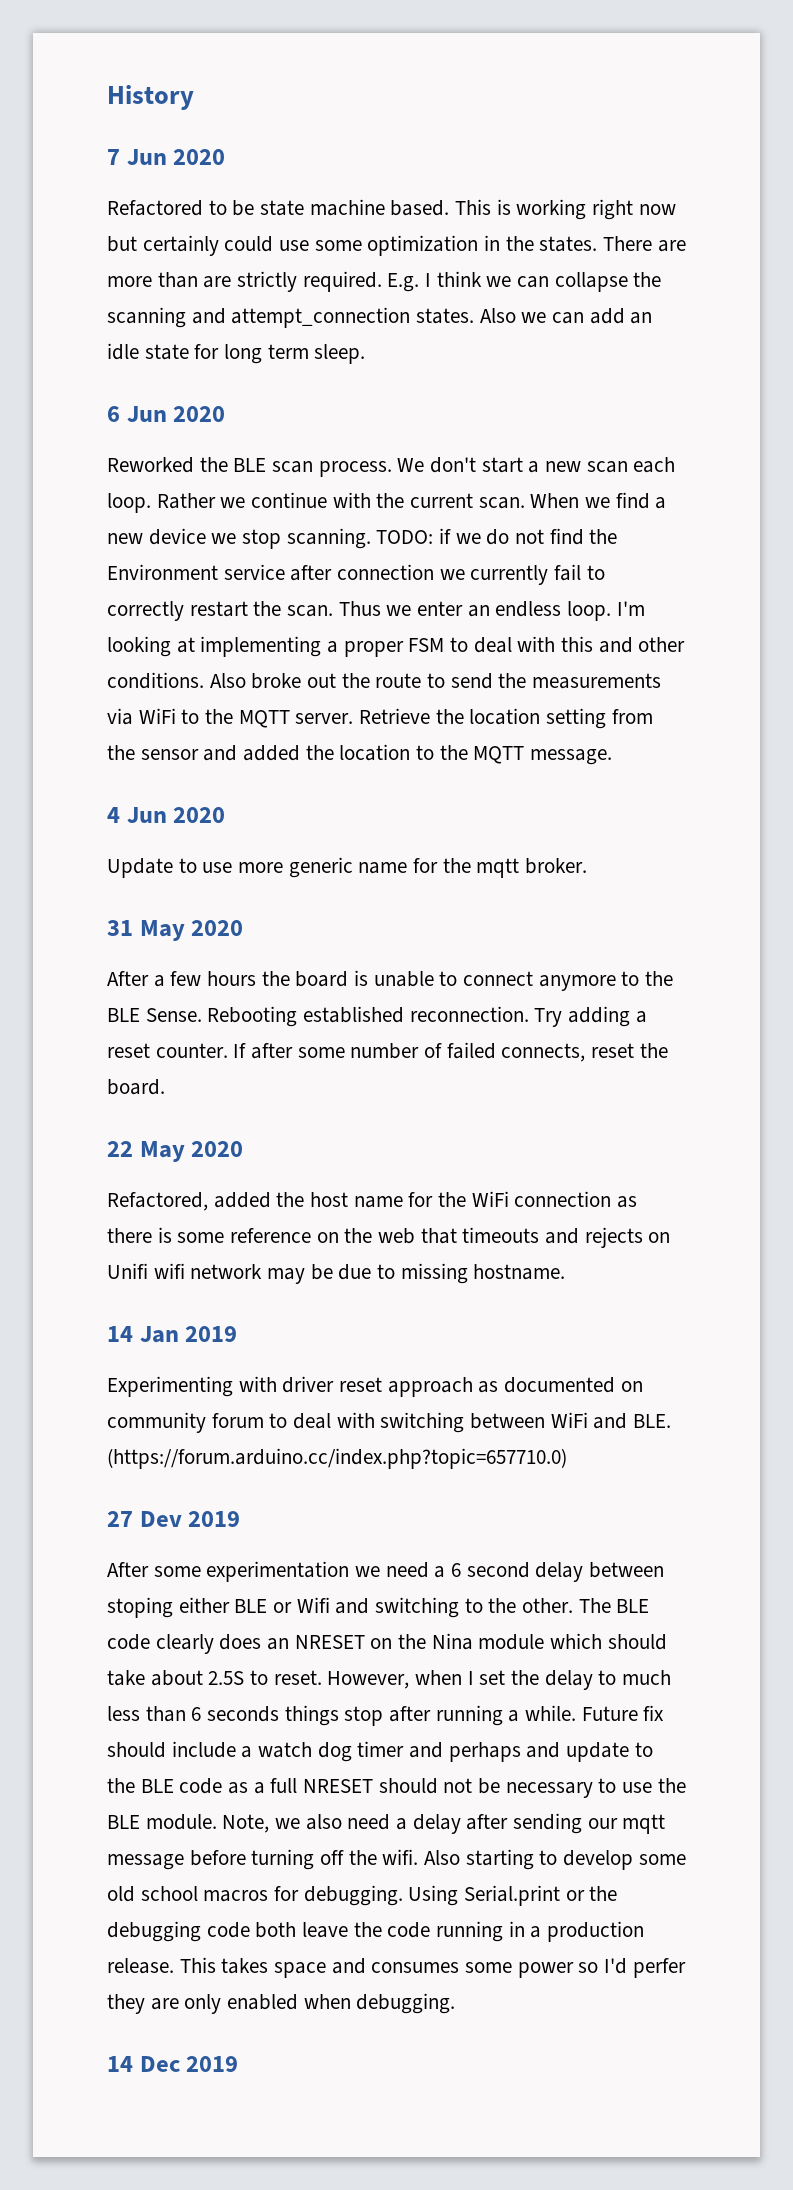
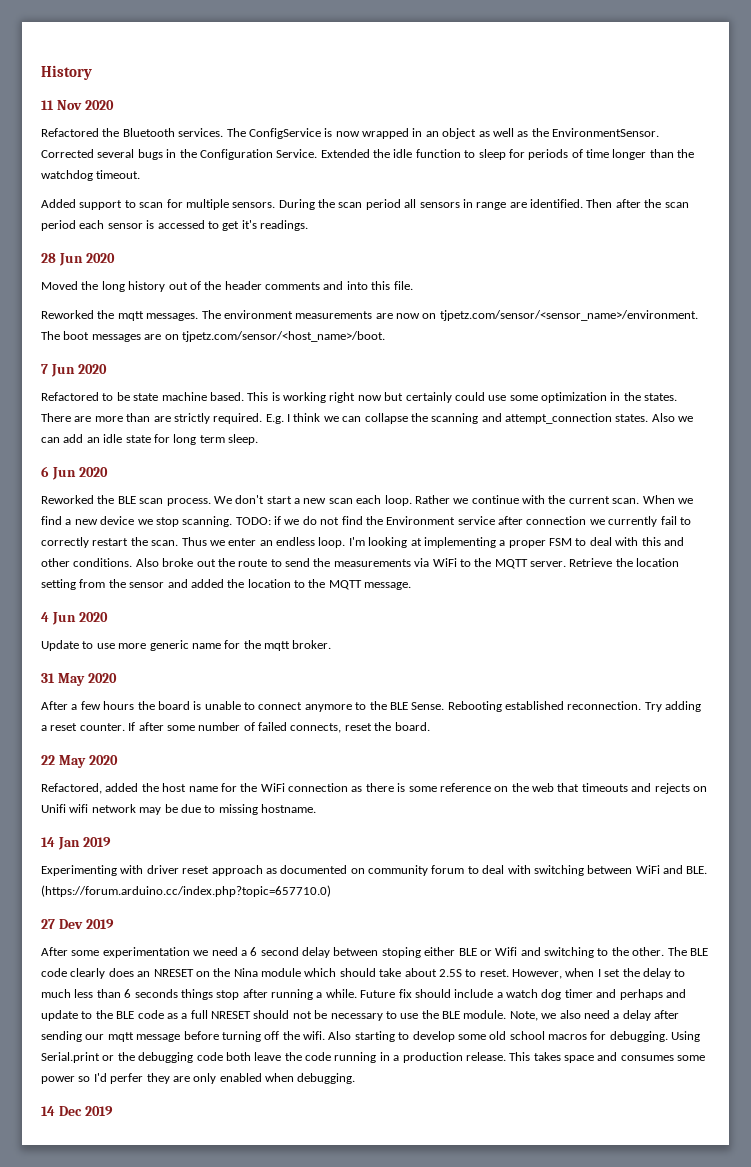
(194, 97) none -> [41,100,114,110] [41,128,659,139] [41,149,695,160] [41,170,141,181] [41,199,689,210] [41,220,308,231] [41,253,115,266] [41,281,413,292] [41,310,698,321] [41,331,385,342] // 11 Nov 2020 // Refactored the Bluetooth services. The ConfigService is now wrapped in an object as well as the EnvironmentSensor. Corrected several bugs in the Configuration Service. Extended the idle function to sleep for periods of time longer than the watchdog timeout. // Added support to scan for multiple sensors. During the scan period all sensors in range are identified. Then after the scan period each sensor is accessed to get it's readings. // 28 Jun 2020 // Moved the long history out of the header comments and into this file. // Reworked the mqtt messages. The environment measurements are now on tjpetz.com/sensor/<sensor_name>/environment. The boot messages are on tjpetz.com/sensor/<host_name>/boot.

